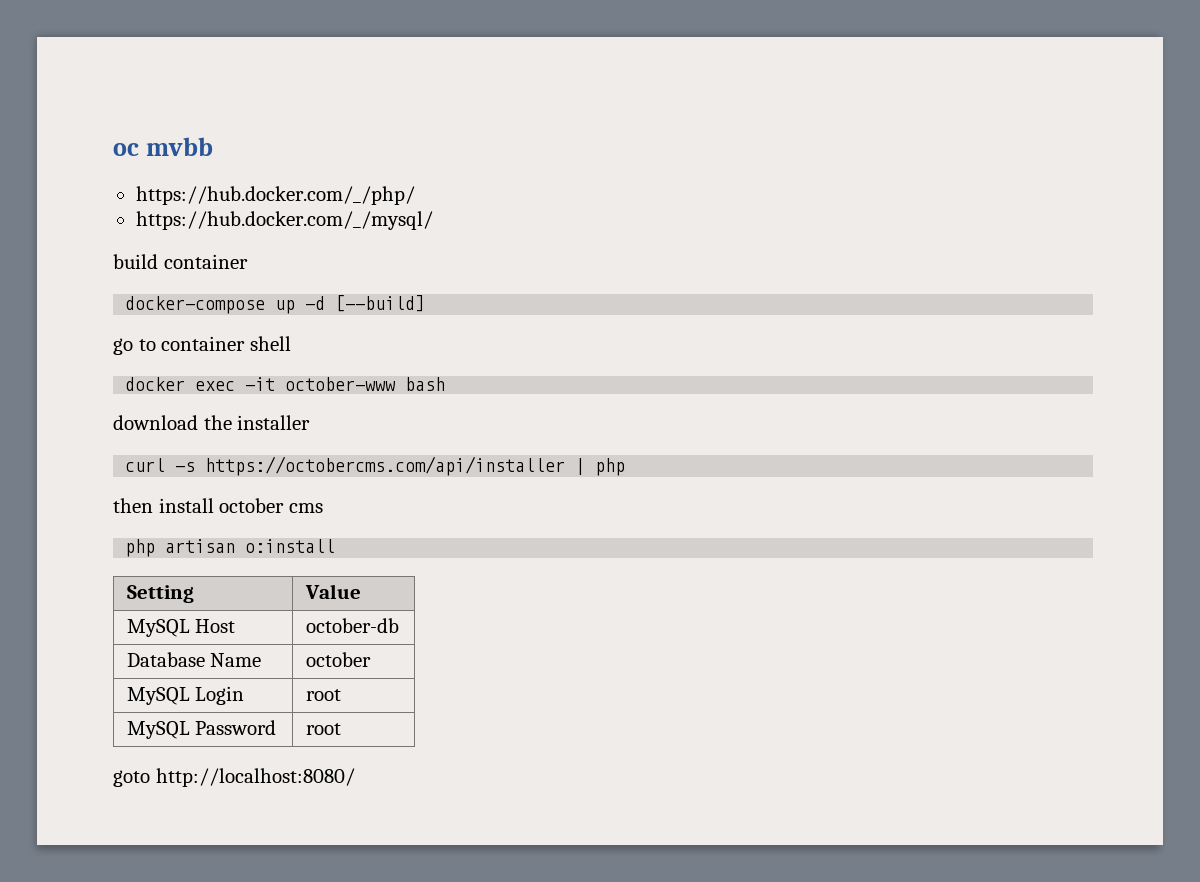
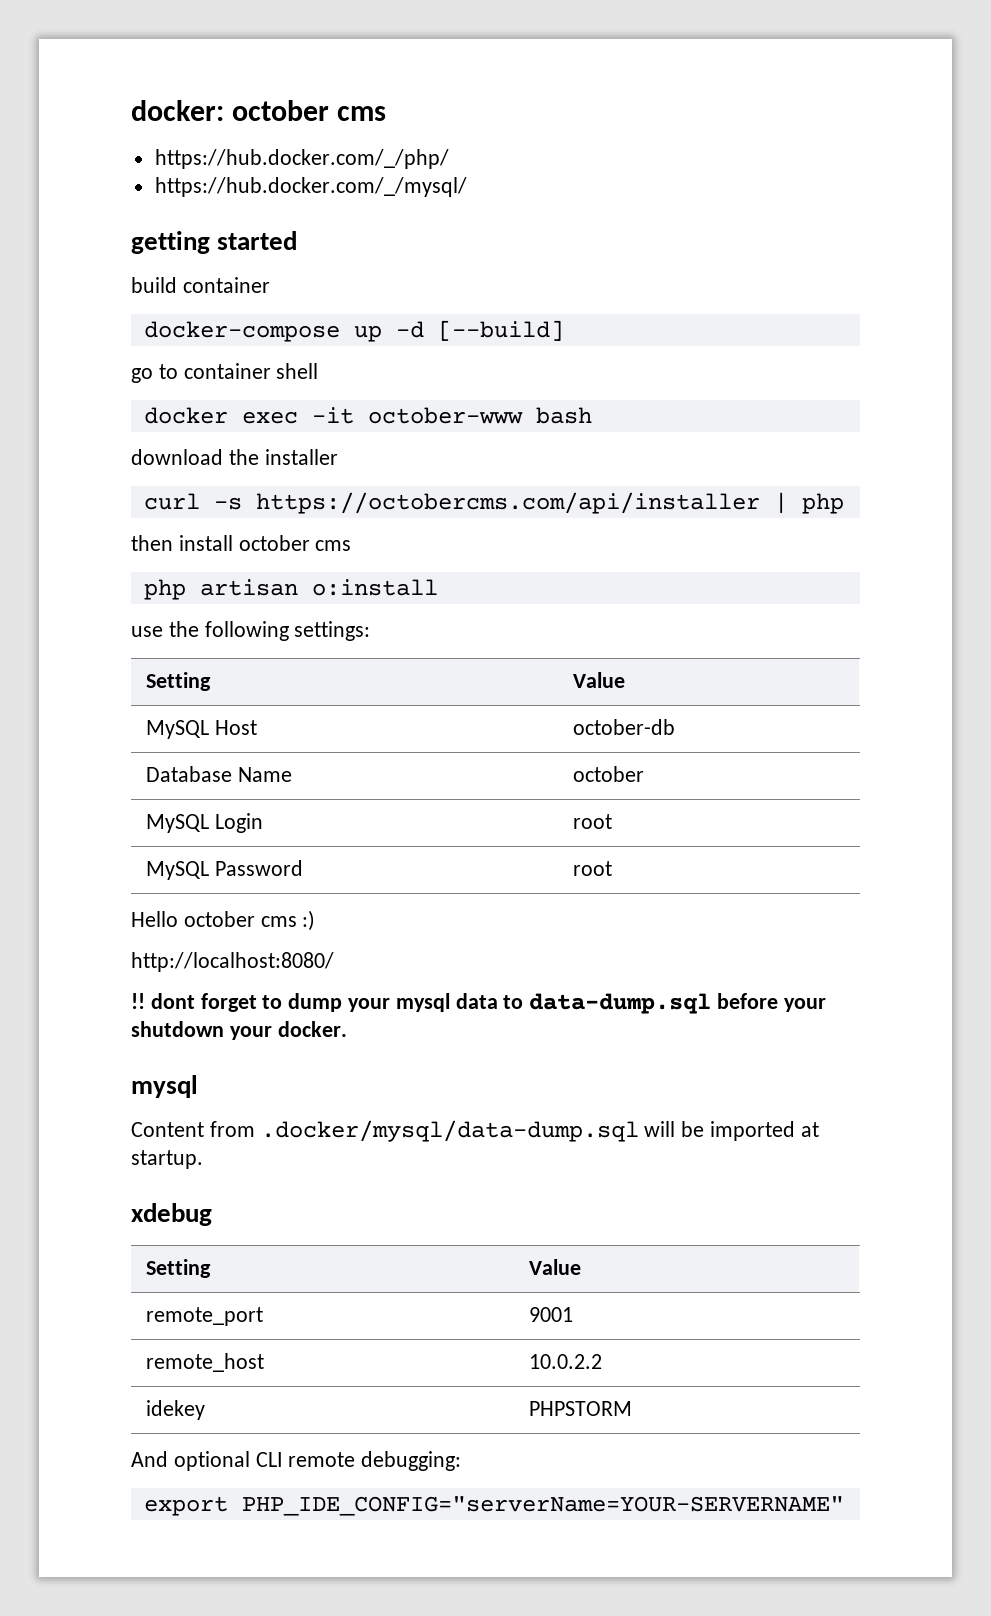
[113,137,214,156] oc mvbb -> [131,100,387,121] docker: october cms
(433, 220) none -> [131,231,298,254] // getting started
(336, 546) none -> [131,621,371,641] // use the following settings:
[113,768,355,787] goto http://localhost:8080/ -> [131,910,316,931] [131,952,334,972] [131,993,826,1014] [131,1021,347,1040] [131,1075,198,1098] [131,1120,819,1142] [131,1150,203,1169] [131,1203,212,1226] [146,1259,212,1278] [529,1259,582,1275] [146,1307,264,1326] [529,1307,574,1322] [146,1353,265,1372] [529,1354,603,1369] [146,1400,206,1420] [529,1401,633,1416] [131,1451,462,1471] [143,1496,844,1516] Hello october cms :) // http://localhost:8080/ // !! dont forget to dump your mysql data to data-dump.sql before your shutdown your docker. // mysql // Content from .docker/mysql/data-dump.sql will be imported at startup. // xdebug // Setting | Value // remote_port | 9001 // remote_host | 10.0.2.2 // idekey | PHPSTORM // And optional CLI remote debugging: // export PHP_IDE_CONFIG="serverName=YOUR-SERVERNAME"

